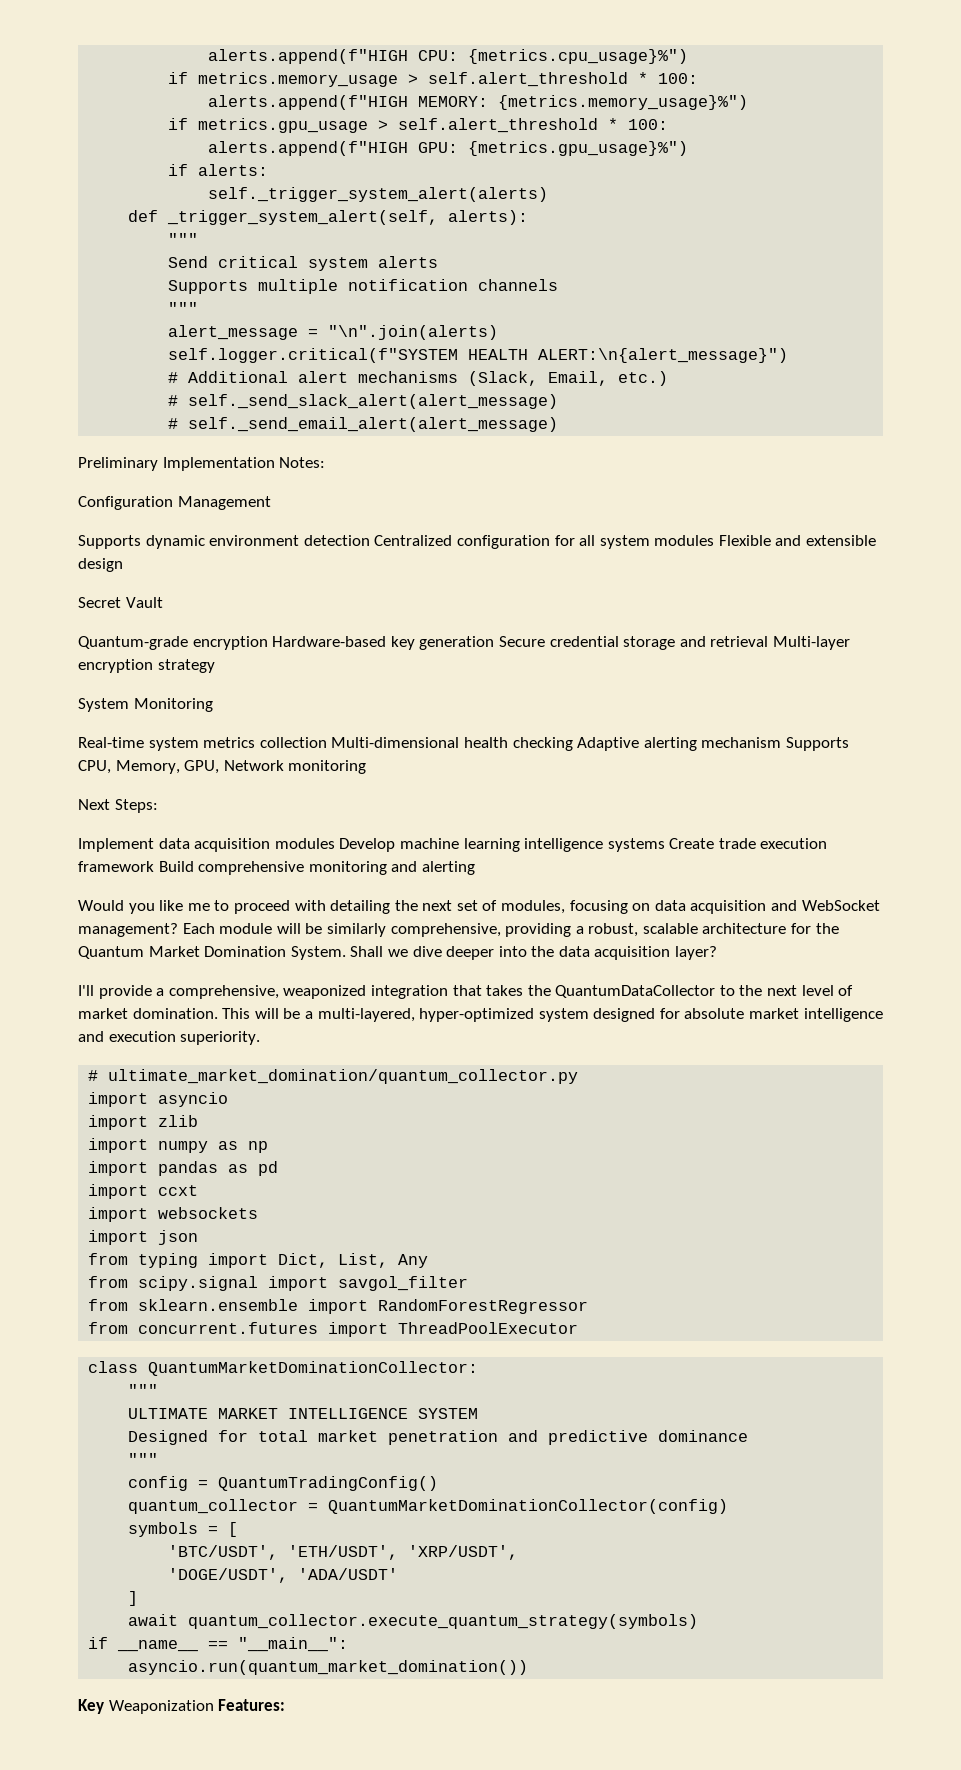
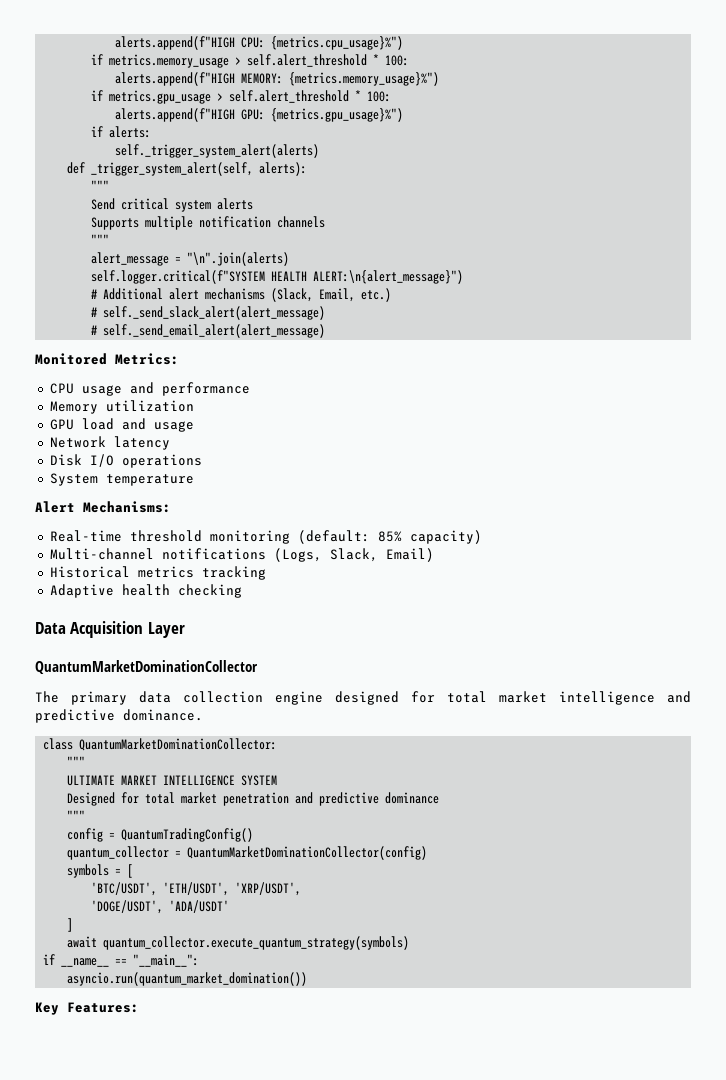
[78,457,326,471] [78,496,271,510] [78,535,877,549] [78,558,123,572] [78,597,163,608] [78,636,850,650] [78,659,215,673] [78,698,213,712] [78,737,849,751] [78,760,367,774] [78,799,158,813] [78,838,828,852] [78,861,475,875] [78,900,880,914] [78,923,839,937] [78,946,718,960] [78,985,854,999] [78,1008,589,1022] Preliminary Implementation Notes: // Configuration Management // Supports dynamic environment detection Centralized configuration for all system modules Flexible and extensible design // Secret Vault // Quantum-grade encryption Hardware-based key generation Secure credential storage and retrieval Multi-layer encryption strategy // System Monitoring // Real-time system metrics collection Multi-dimensional health checking Adaptive alerting mechanism Supports CPU, Memory, GPU, Network monitoring // Next Steps: // Implement data acquisition modules Develop machine learning intelligence systems Create trade execution framework Build comprehensive monitoring and alerting // Would you like me to proceed with detailing the next set of modules, focusing on data acquisition and WebSocket management? Each module will be similarly comprehensive, providing a robust, scalable architecture for the Quantum Market Domination System. Shall we dive deeper into the data acquisition layer? // I'll provide a comprehensive, weaponized integration that takes the QuantumDataCollector to the next level of market domination. This will be a multi-layered, hyper-optimized system -> [35,353,179,365] [49,382,250,396] [49,400,194,414] [49,418,194,432] [49,436,170,450] [49,454,202,468] [49,473,194,486] [35,501,171,513] [49,530,482,544] [49,548,434,562] [49,566,266,580] [49,584,242,598] [35,621,185,638] [35,660,258,674] [35,691,323,705] Monitored Metrics: // CPU usage and performance // Memory utilization // GPU load and usage // Network latency // Disk I/O operations // System temperature // Alert Mechanisms: // Real-time threshold monitoring (default: 85% capacity) // Multi-channel notifications (Logs, Slack, Email) // Historical metrics tracking // Adaptive health checking // Data Acquisition Layer // QuantumMarketDominationCollector // The primary data collection engine
[684,1008,745,1019] absolute -> [447,691,487,703] total
[108,1031,261,1045] [88,1069,579,1084] [88,1092,229,1107] [88,1115,199,1130] [88,1138,269,1153] [88,1161,279,1176] [88,1184,199,1199] [88,1207,259,1222] [88,1230,199,1245] [88,1253,429,1268] [88,1276,469,1291] [88,1299,589,1314] [88,1322,579,1337] execution superiority. // # ultimate_market_domination/quantum_collector.py // import asyncio // import zlib // import numpy as np // import pandas as pd // import ccxt // import websockets // import json // from typing import Dict, List, Any // from scipy.signal import savgol_filter // from sklearn.ensemble import RandomForestRegressor // from concurrent.futures import ThreadPoolExecutor -> [35,709,203,723] predictive dominance.
[108,1700,214,1714] Weaponization -> (59, 1008) none

